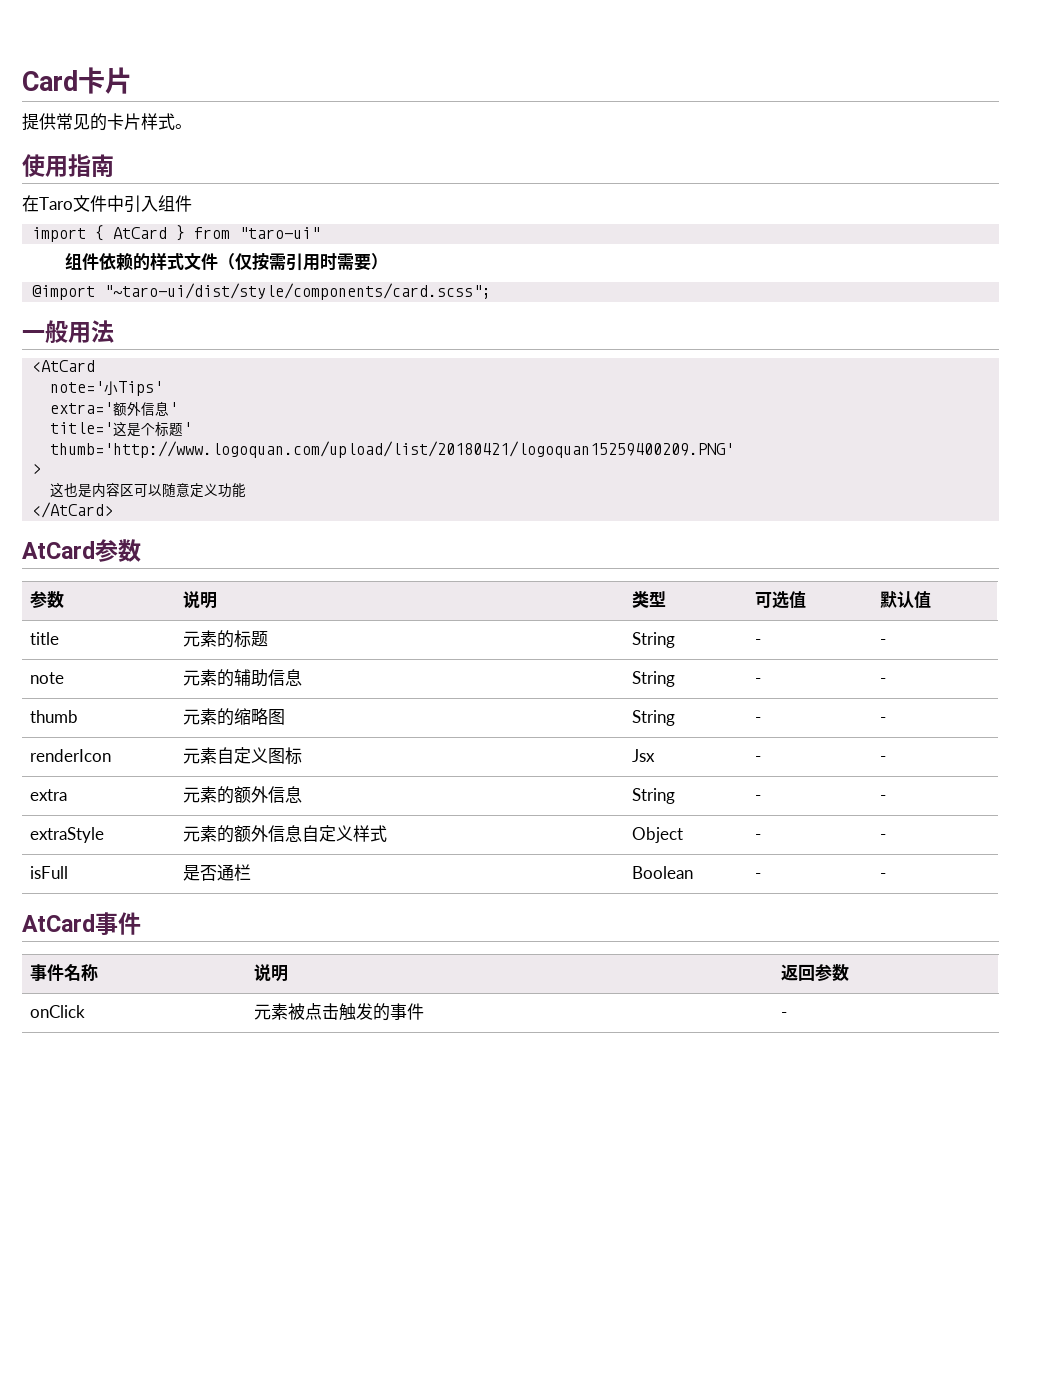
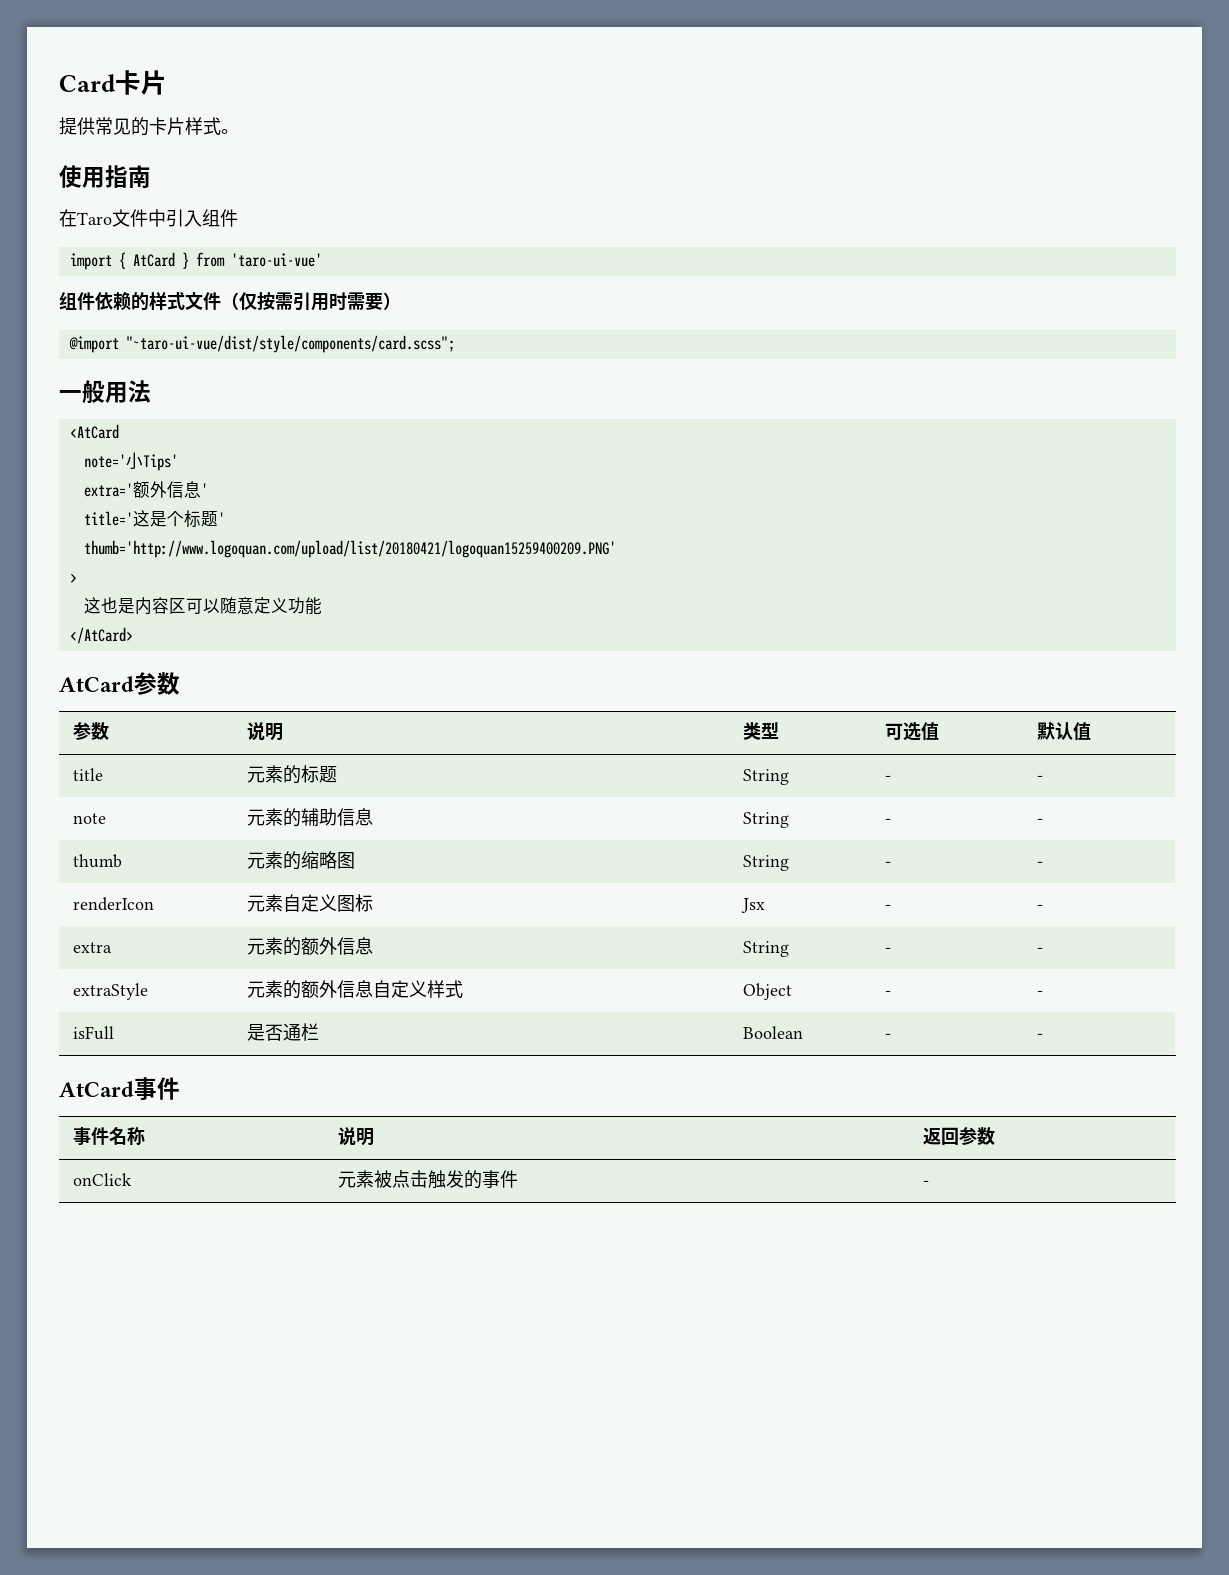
[239,227,321,239] "taro-ui" -> [230,253,322,267] 'taro-ui-vue'
[104,283,492,300] "~taro-ui/dist/style/components/card.scss"; -> [125,335,455,353] "~taro-ui-vue/dist/style/components/card.scss";

